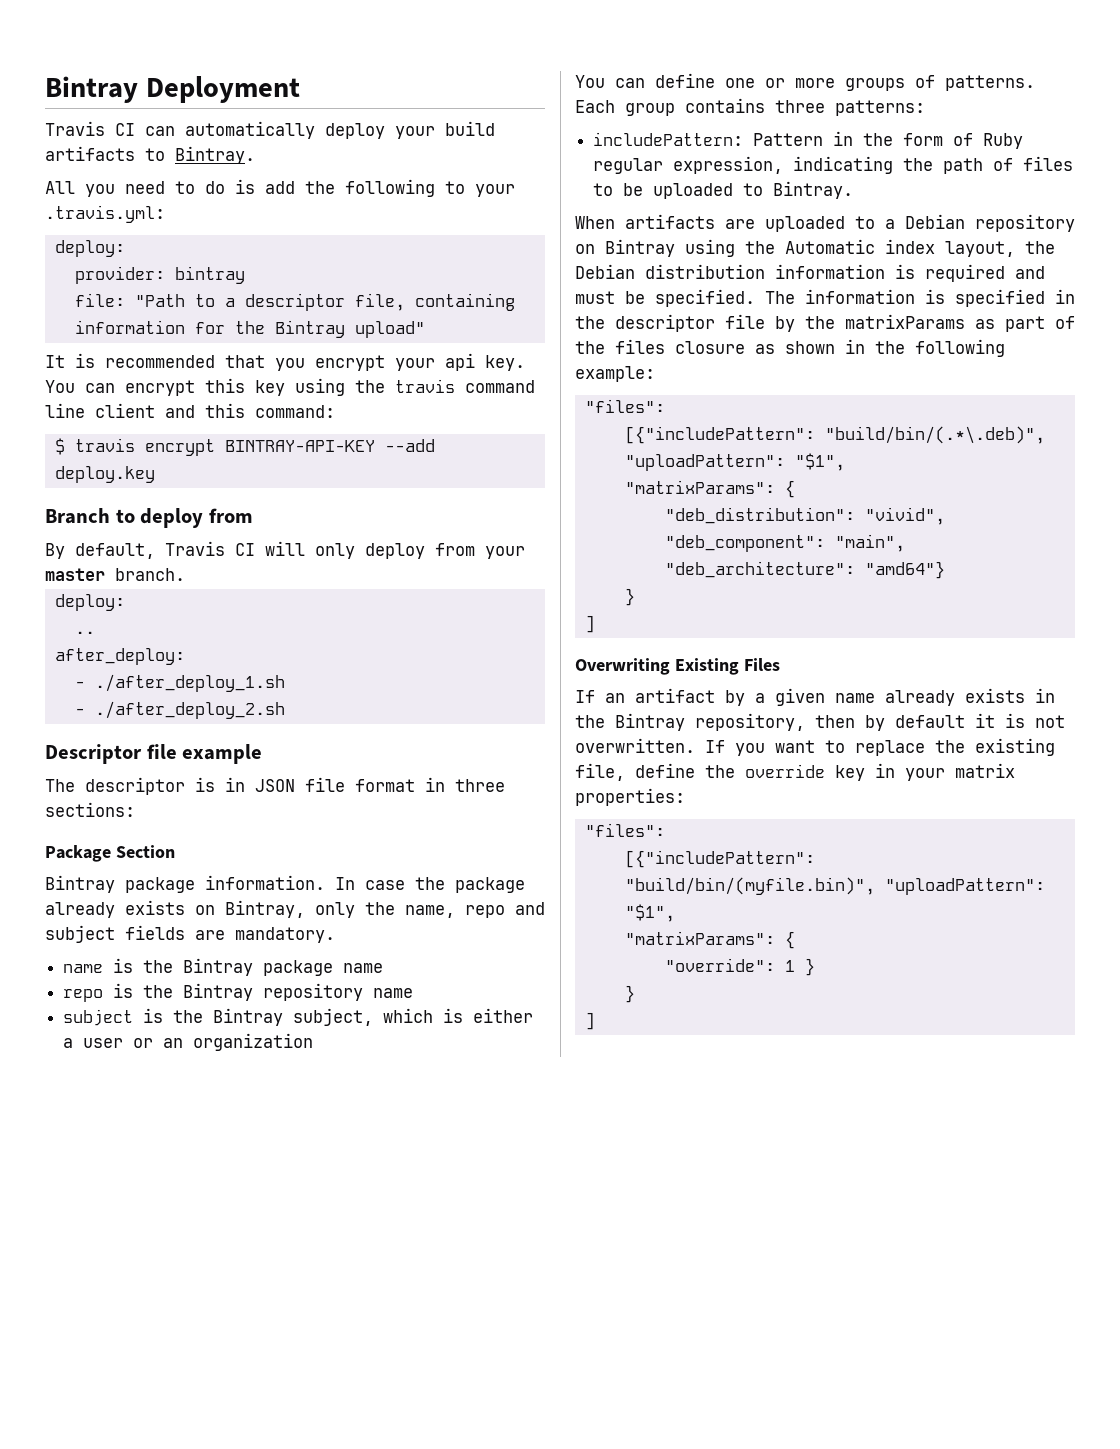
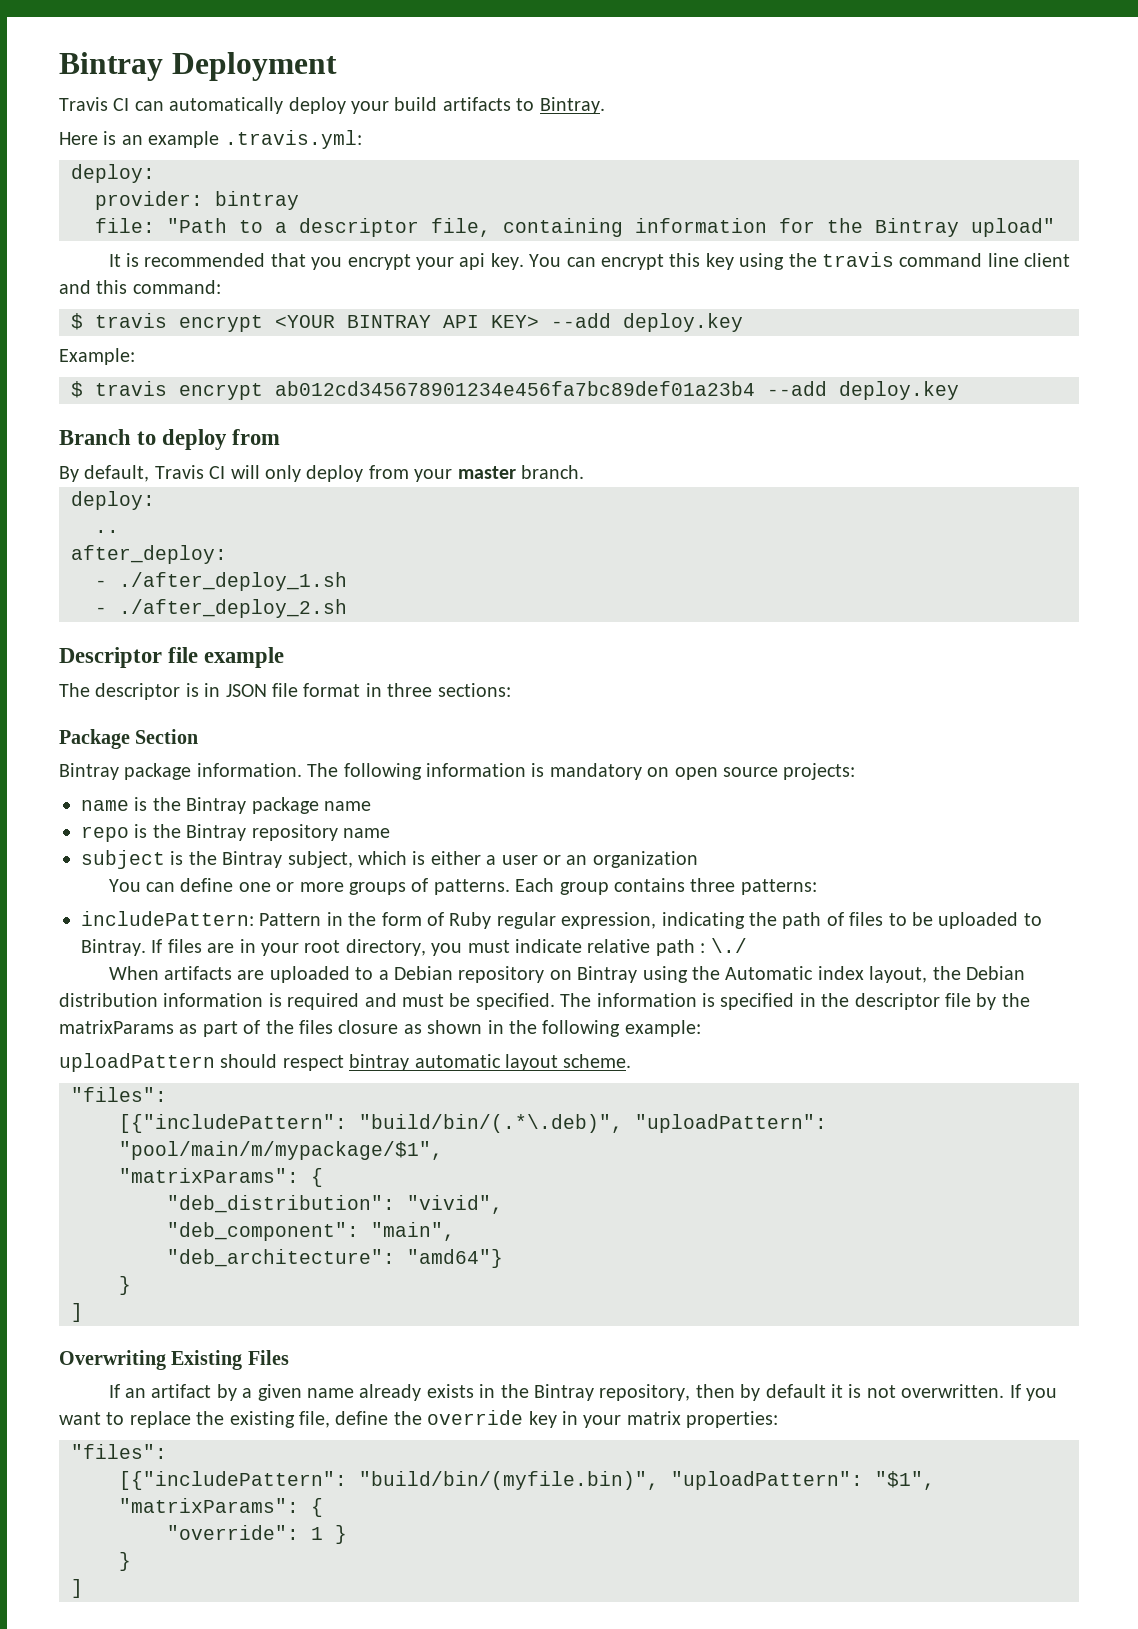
[45,179,515,197] All you need to do is add the following to your -> [59,131,220,148] Here is an example
[224,440,375,452] BINTRAY-API-KEY -> [275,313,743,332] [59,348,135,365] [71,381,755,400] <YOUR BINTRAY API KEY> --add deploy.key // Example: // $ travis encrypt ab012cd345678901234e456fa7bc89def01a23b4
[335,877,525,893] [45,900,545,918] [45,925,335,943] In case the package already exists on Bintray, only the name, repo and subject fields are mandatory. -> [307,763,856,780] The following information is mandatory on open source projects:
(854, 190) none -> [151,938,747,956] If files are in your root directory, you must indicate relative path : \./
(655, 374) none -> [59,1053,632,1072] // uploadPattern should respect bintray automatic layout scheme.
[794,453,845,471] "$1", -> [119,1141,443,1160] "pool/main/m/mypackage/$1",

